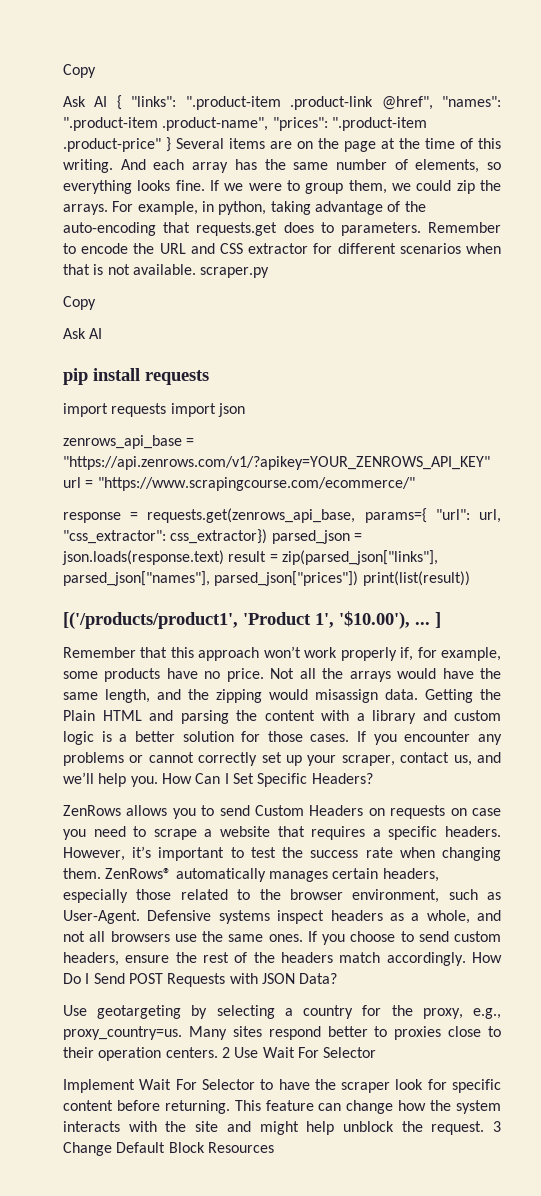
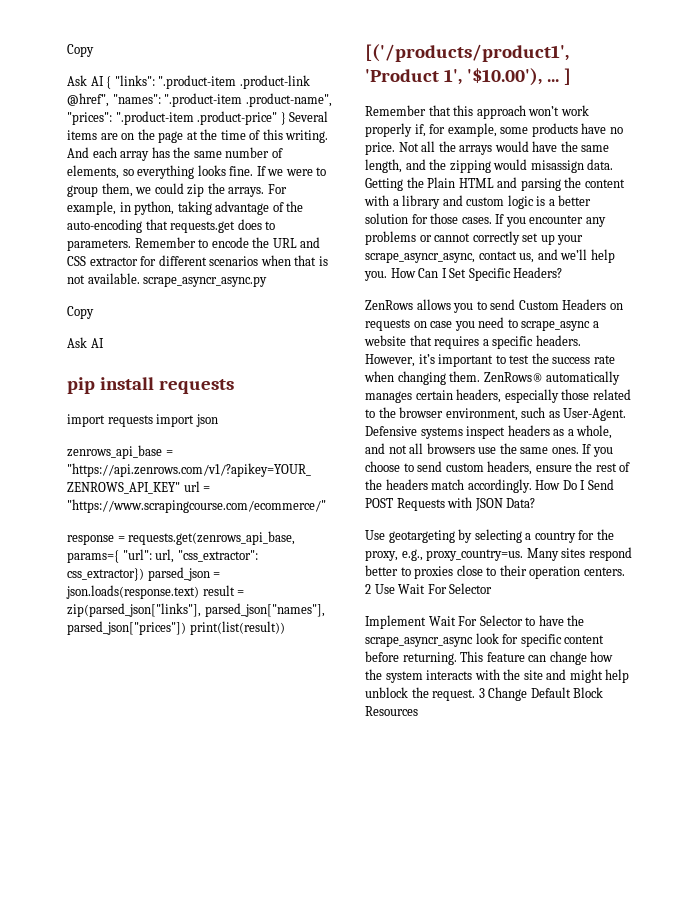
[200,267,270,278] scraper.py -> [143,276,268,287] scrape_asyncr_async.py
[341,755,395,766] scraper, -> [365,252,475,263] scrape_asyncr_async,
[153,829,197,840] scrape -> [521,320,591,331] scrape_async
[341,1082,391,1093] scraper -> [365,636,473,647] scrape_asyncr_async

